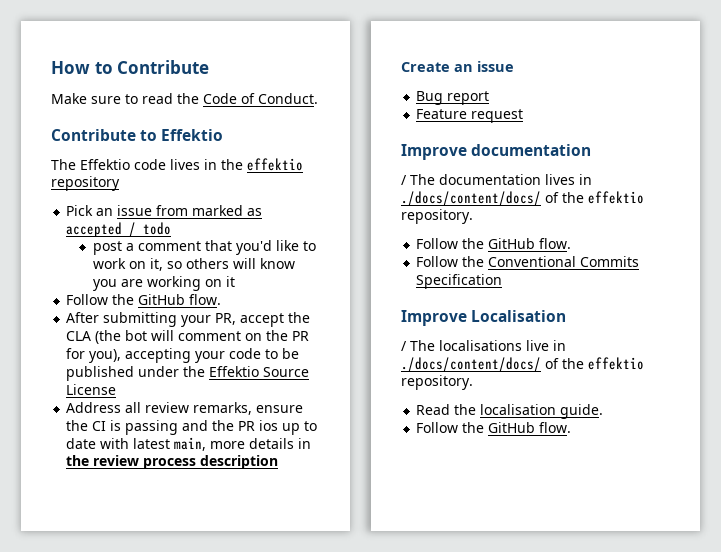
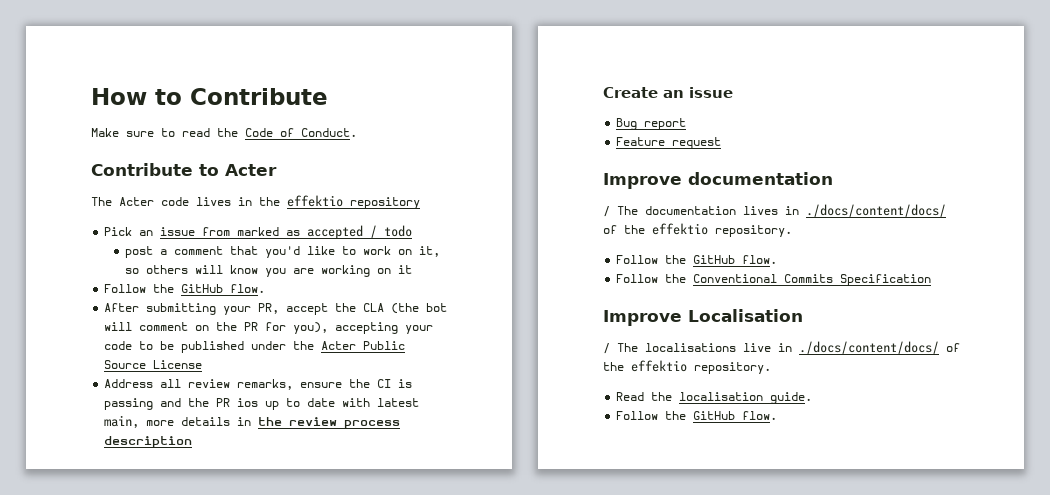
[161,129,224,141] [51,159,130,170] Effektio // The Effektio -> [225,164,277,176] [91,197,154,206] Acter // The Acter
[209,366,260,377] Effektio -> [321,341,406,350] Acter Public

